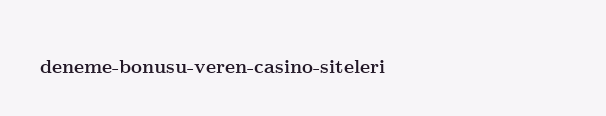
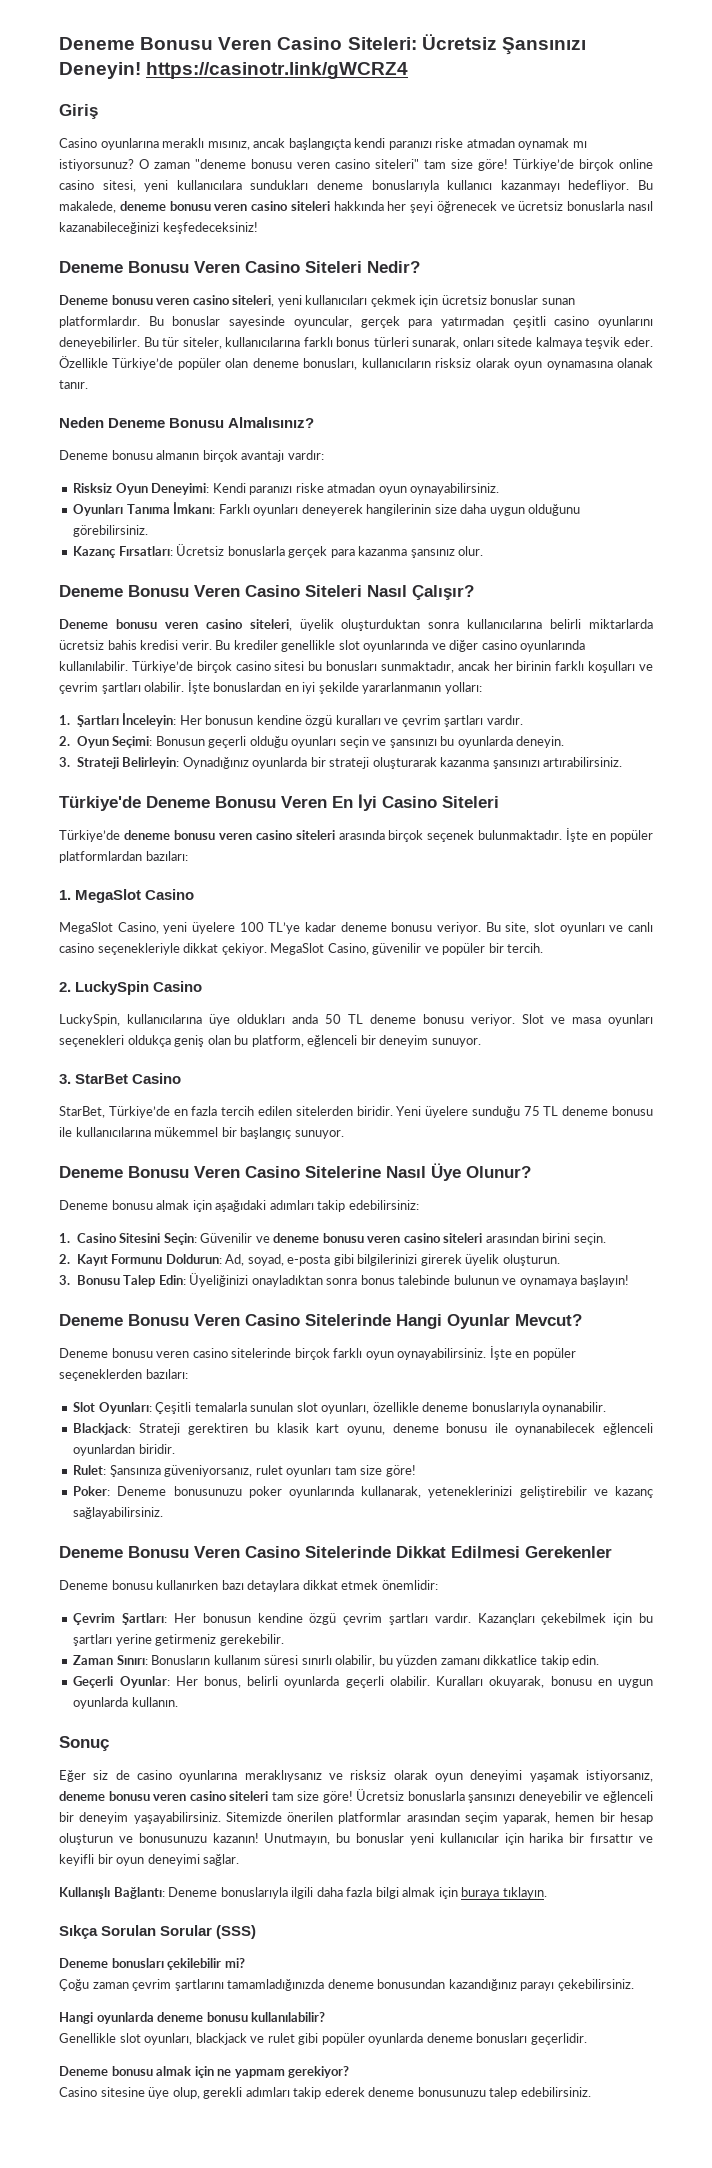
[40,60,385,73] deneme-bonusu-veren-casino-siteleri -> [59,34,586,55] [59,62,409,79] [59,104,98,119] [59,138,587,150] [59,159,653,171] [59,180,654,192] [59,201,653,213] [59,222,258,234] [59,261,420,273] [59,295,575,307] [59,316,653,328] [59,337,653,349] [59,356,653,370] [59,380,88,389] [59,417,315,428] [59,450,324,462] [73,483,500,495] [73,502,581,516] [73,525,149,537] [73,544,484,558] [59,585,474,600] [59,619,653,631] [59,640,586,652] [59,661,653,673] [59,680,482,694] [59,713,523,727] [59,736,565,748] [59,757,623,769] [59,794,499,811] [59,828,653,842] [59,851,188,863] [59,889,195,903] [59,922,653,934] [59,943,544,955] [59,981,203,995] [59,1014,653,1026] [59,1035,481,1047] [59,1073,182,1084] [59,1106,653,1118] [59,1127,344,1139] [59,1163,531,1181] [59,1200,419,1212] [59,1233,606,1245] [59,1254,560,1266] [59,1273,630,1287] [59,1314,582,1329] [59,1346,576,1360] [59,1369,188,1381] [73,1402,607,1414] [73,1423,654,1435] [73,1444,175,1456] [73,1465,416,1477] [73,1486,653,1498] [73,1507,164,1519] [59,1546,612,1558] [59,1580,438,1592] [73,1613,654,1625] [73,1634,284,1646] [73,1655,600,1667] [73,1676,654,1688] [73,1697,178,1709] [59,1736,109,1751] [59,1770,653,1782] [59,1789,654,1803] [59,1812,653,1824] [59,1833,653,1845] [59,1854,240,1866] [59,1887,547,1899] [59,1925,257,1939] [59,1958,245,1970] [59,1979,634,1991] [59,2012,326,2024] [59,2033,587,2045] [59,2066,350,2078] [59,2087,591,2099] Deneme Bonusu Veren Casino Siteleri: Ücretsiz Şansınızı Deneyin! https://casinotr.link/gWCRZ4 // Giriş // Casino oyunlarına meraklı mısınız, ancak başlangıçta kendi paranızı riske atmadan oynamak mı istiyorsunuz? O zaman "deneme bonusu veren casino siteleri" tam size göre! Türkiye’de birçok online casino sitesi, yeni kullanıcılara sundukları deneme bonuslarıyla kullanıcı kazanmayı hedefliyor. Bu makalede, deneme bonusu veren casino siteleri hakkında her şeyi öğrenecek ve ücretsiz bonuslarla nasıl kazanabileceğinizi keşfedeceksiniz! // Deneme Bonusu Veren Casino Siteleri Nedir? // Deneme bonusu veren casino siteleri, yeni kullanıcıları çekmek için ücretsiz bonuslar sunan platformlardır. Bu bonuslar sayesinde oyuncular, gerçek para yatırmadan çeşitli casino oyunlarını deneyebilirler. Bu tür siteler, kullanıcılarına farklı bonus türleri sunarak, onları sitede kalmaya teşvik eder. Özellikle Türkiye’de popüler olan deneme bonusları, kullanıcıların risksiz olarak oyun oynamasına olanak tanır. // Neden Deneme Bonusu Almalısınız? // Deneme bonusu almanın birçok avantajı vardır: // Risksiz Oyun Deneyimi: Kendi paranızı riske atmadan oyun oynayabilirsiniz. // Oyunları Tanıma İmkanı: Farklı oyunları deneyerek hangilerinin size daha uygun olduğunu görebilirsiniz. // Kazanç Fırsatları: Ücretsiz bonuslarla gerçek para kazanma şansınız olur. // Deneme Bonusu Veren Casino Siteleri Nasıl Çalışır? // Deneme bonusu veren casino siteleri, üyelik oluşturduktan sonra kullanıcılarına belirli miktarlarda ücretsiz bahis kredisi verir. Bu krediler genellikle slot oyunlarında ve diğer casino oyunlarında kullanılabilir. Türkiye’de birçok casino sitesi bu bonusları sunmaktadır, ancak her birinin farklı koşulları ve çevrim şartları olabilir. İşte bonuslardan en iyi şekilde yararlanmanın yolları: // 1. Şartları İnceleyin: Her bonusun kendine özgü kuralları ve çevrim şartları vardır. // 2. Oyun Seçimi: Bonusun geçerli olduğu oyunları seçin ve şansınızı bu oyunlarda deneyin. // 3. Strateji Belirleyin: Oynadığınız oyunlarda bir strateji oluşturarak kazanma şansınızı artırabilirsiniz. // Türkiye'de Deneme Bonusu Veren En İyi Casino Siteleri // Türkiye’de deneme bonusu veren casino siteleri arasında birçok seçenek bulunmaktadır. İşte en popüler platformlardan bazıları: // 1. MegaSlot Casino // MegaSlot Casino, yeni üyelere 100 TL’ye kadar deneme bonusu veriyor. Bu site, slot oyunları ve canlı casino seçenekleriyle dikkat çekiyor. MegaSlot Casino, güvenilir ve popüler bir tercih. // 2. LuckySpin Casino // LuckySpin, kullanıcılarına üye oldukları anda 50 TL deneme bonusu veriyor. Slot ve masa oyunları seçenekleri oldukça geniş olan bu platform, eğlenceli bir deneyim sunuyor. // 3. StarBet Casino // StarBet, Türkiye’de en fazla tercih edilen sitelerden biridir. Yeni üyelere sunduğu 75 TL deneme bonusu ile kullanıcılarına mükemmel bir başlangıç sunuyor. // Deneme Bonusu Veren Casino Sitelerine Nasıl Üye Olunur? // Deneme bonusu almak için aşağıdaki adımları takip edebilirsiniz: // 1. Casino Sitesini Seçin: Güvenilir ve deneme bonusu veren casino siteleri arasından birini seçin. // 2. Kayıt Formunu Doldurun: Ad, soyad, e-posta gibi bilgilerinizi girerek üyelik oluşturun. // 3. Bonusu Talep Edin: Üyeliğinizi onayladıktan sonra bonus talebinde bulunun ve oynamaya başlayın! // Deneme Bonusu Veren Casino Sitelerinde Hangi Oyunlar Mevcut? // Deneme bonusu veren casino sitelerinde birçok farklı oyun oynayabilirsiniz. İşte en popüler seçeneklerden bazıları: // Slot Oyunları: Çeşitli temalarla sunulan slot oyunları, özellikle deneme bonuslarıyla oynanabilir. // Blackjack: Strateji gerektiren bu klasik kart oyunu, deneme bonusu ile oynanabilecek eğlenceli oyunlardan biridir. // Rulet: Şansınıza güveniyorsanız, rulet oyunları tam size göre! // Poker: Deneme bonusunuzu poker oyunlarında kullanarak, yeteneklerinizi geliştirebilir ve kazanç sağlayabilirsiniz. // Deneme Bonusu Veren Casino Sitelerinde Dikkat Edilmesi Gerekenler // Deneme bonusu kullanırken bazı detaylara dikkat etmek önemlidir: // Çevrim Şartları: Her bonusun kendine özgü çevrim şartları vardır. Kazançları çekebilmek için bu şartları yerine getirmeniz gerekebilir. // Zaman Sınırı: Bonusların kullanım süresi sınırlı olabilir, bu yüzden zamanı dikkatlice takip edin. // Geçerli Oyunlar: Her bonus, belirli oyunlarda geçerli olabilir. Kuralları okuyarak, bonusu en uygun oyunlarda kullanın. // Sonuç // Eğer siz de casino oyunlarına meraklıysanız ve risksiz olarak oyun deneyimi yaşamak istiyorsanız, deneme bonusu veren casino siteleri tam size göre! Ücretsiz bonuslarla şansınızı deneyebilir ve eğlenceli bir deneyim yaşayabilirsiniz. Sitemizde önerilen platformlar arasından seçim yaparak, hemen bir hesap oluşturun ve bonusunuzu kazanın! Unutmayın, bu bonuslar yeni kullanıcılar için harika bir fırsattır ve keyifli bir oyun deneyimi sağlar. // Kullanışlı Bağlantı: Deneme bonuslarıyla ilgili daha fazla bilgi almak için buraya tıklayın. // Sıkça Sorulan Sorular (SSS) // Deneme bonusları çekilebilir mi? // Çoğu zaman çevrim şartlarını tamamladığınızda deneme bonusundan kazandığınız parayı çekebilirsiniz. // Hangi oyunlarda deneme bonusu kullanılabilir? // Genellikle slot oyunları, blackjack ve rulet gibi popüler oyunlarda deneme bonusları geçerlidir. // Deneme bonusu almak için ne yapmam gerekiyor? // Casino sitesine üye olup, gerekli adımları takip ederek deneme bonusunuzu talep edebilirsiniz.

